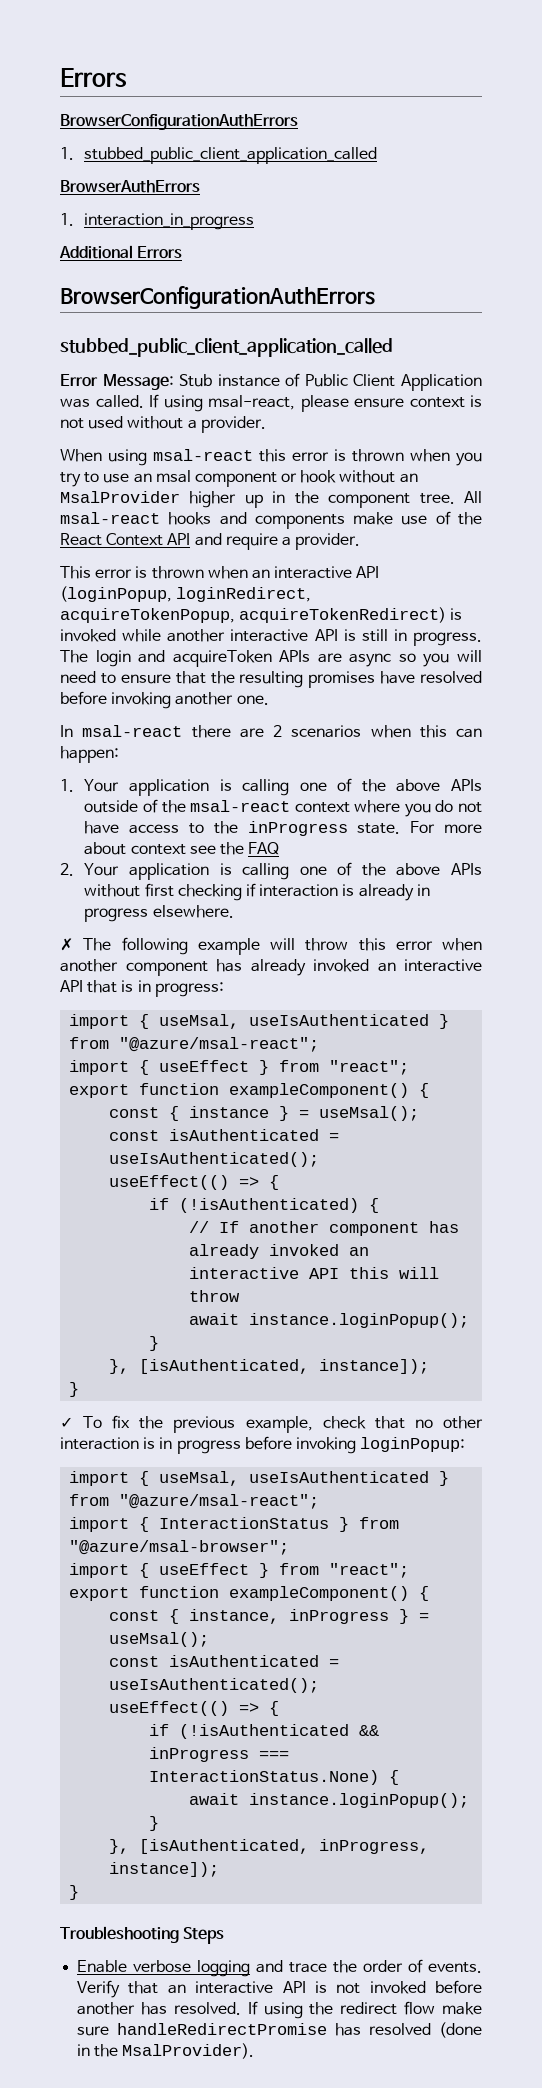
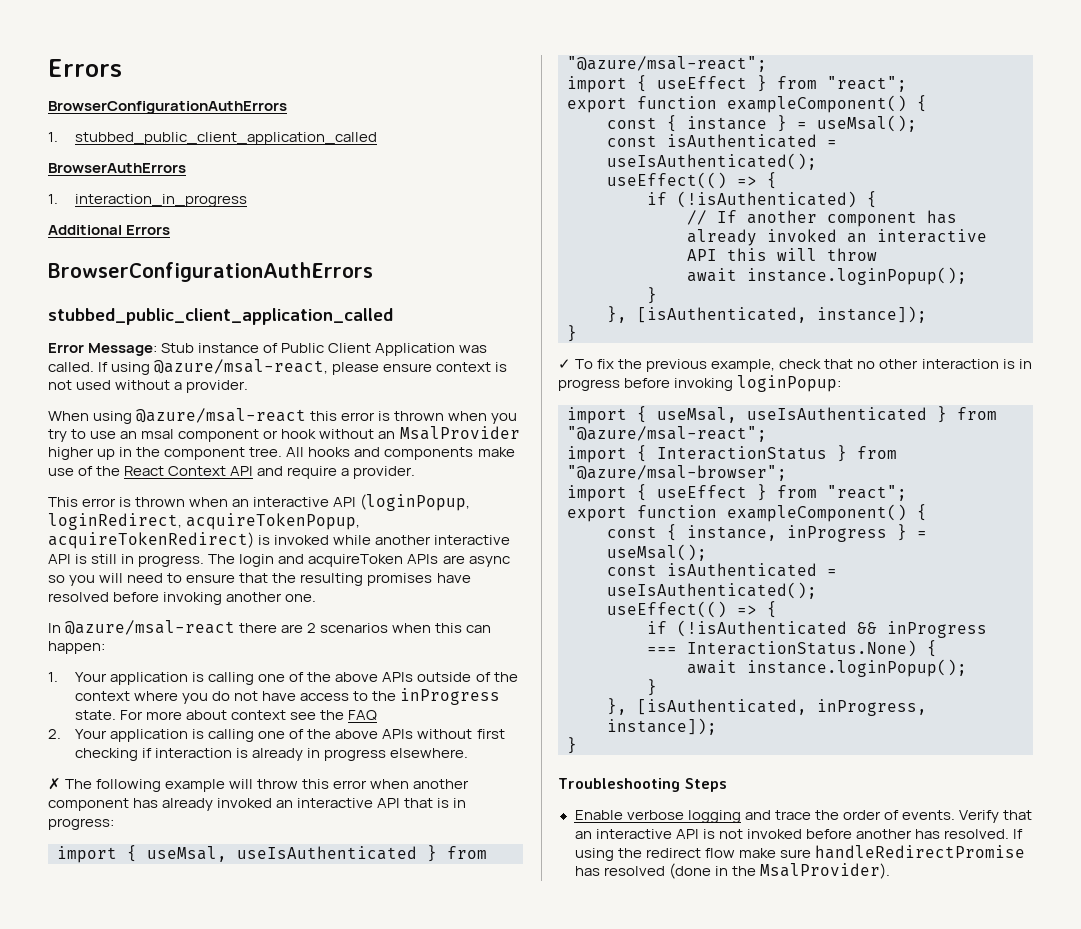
[208,395,295,410] msal-react, -> [154,359,329,374] @azure/msal-react,
[153,449,253,461] msal-react -> [136,408,307,423] @azure/msal-react
[60,512,160,524] msal-react -> (305, 452) none
[82,725,183,737] msal-react -> [65,620,236,635] @azure/msal-react
[190,800,291,812] msal-react -> (518, 677) none

